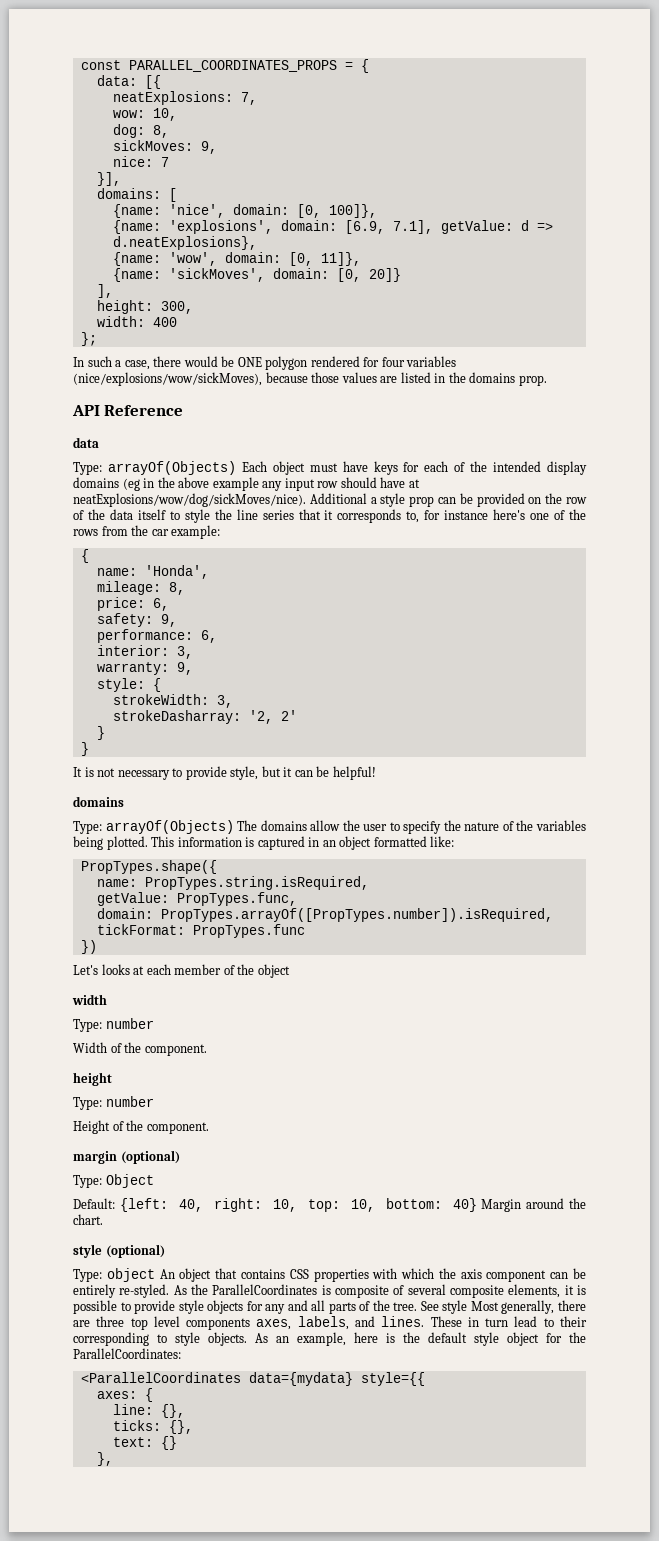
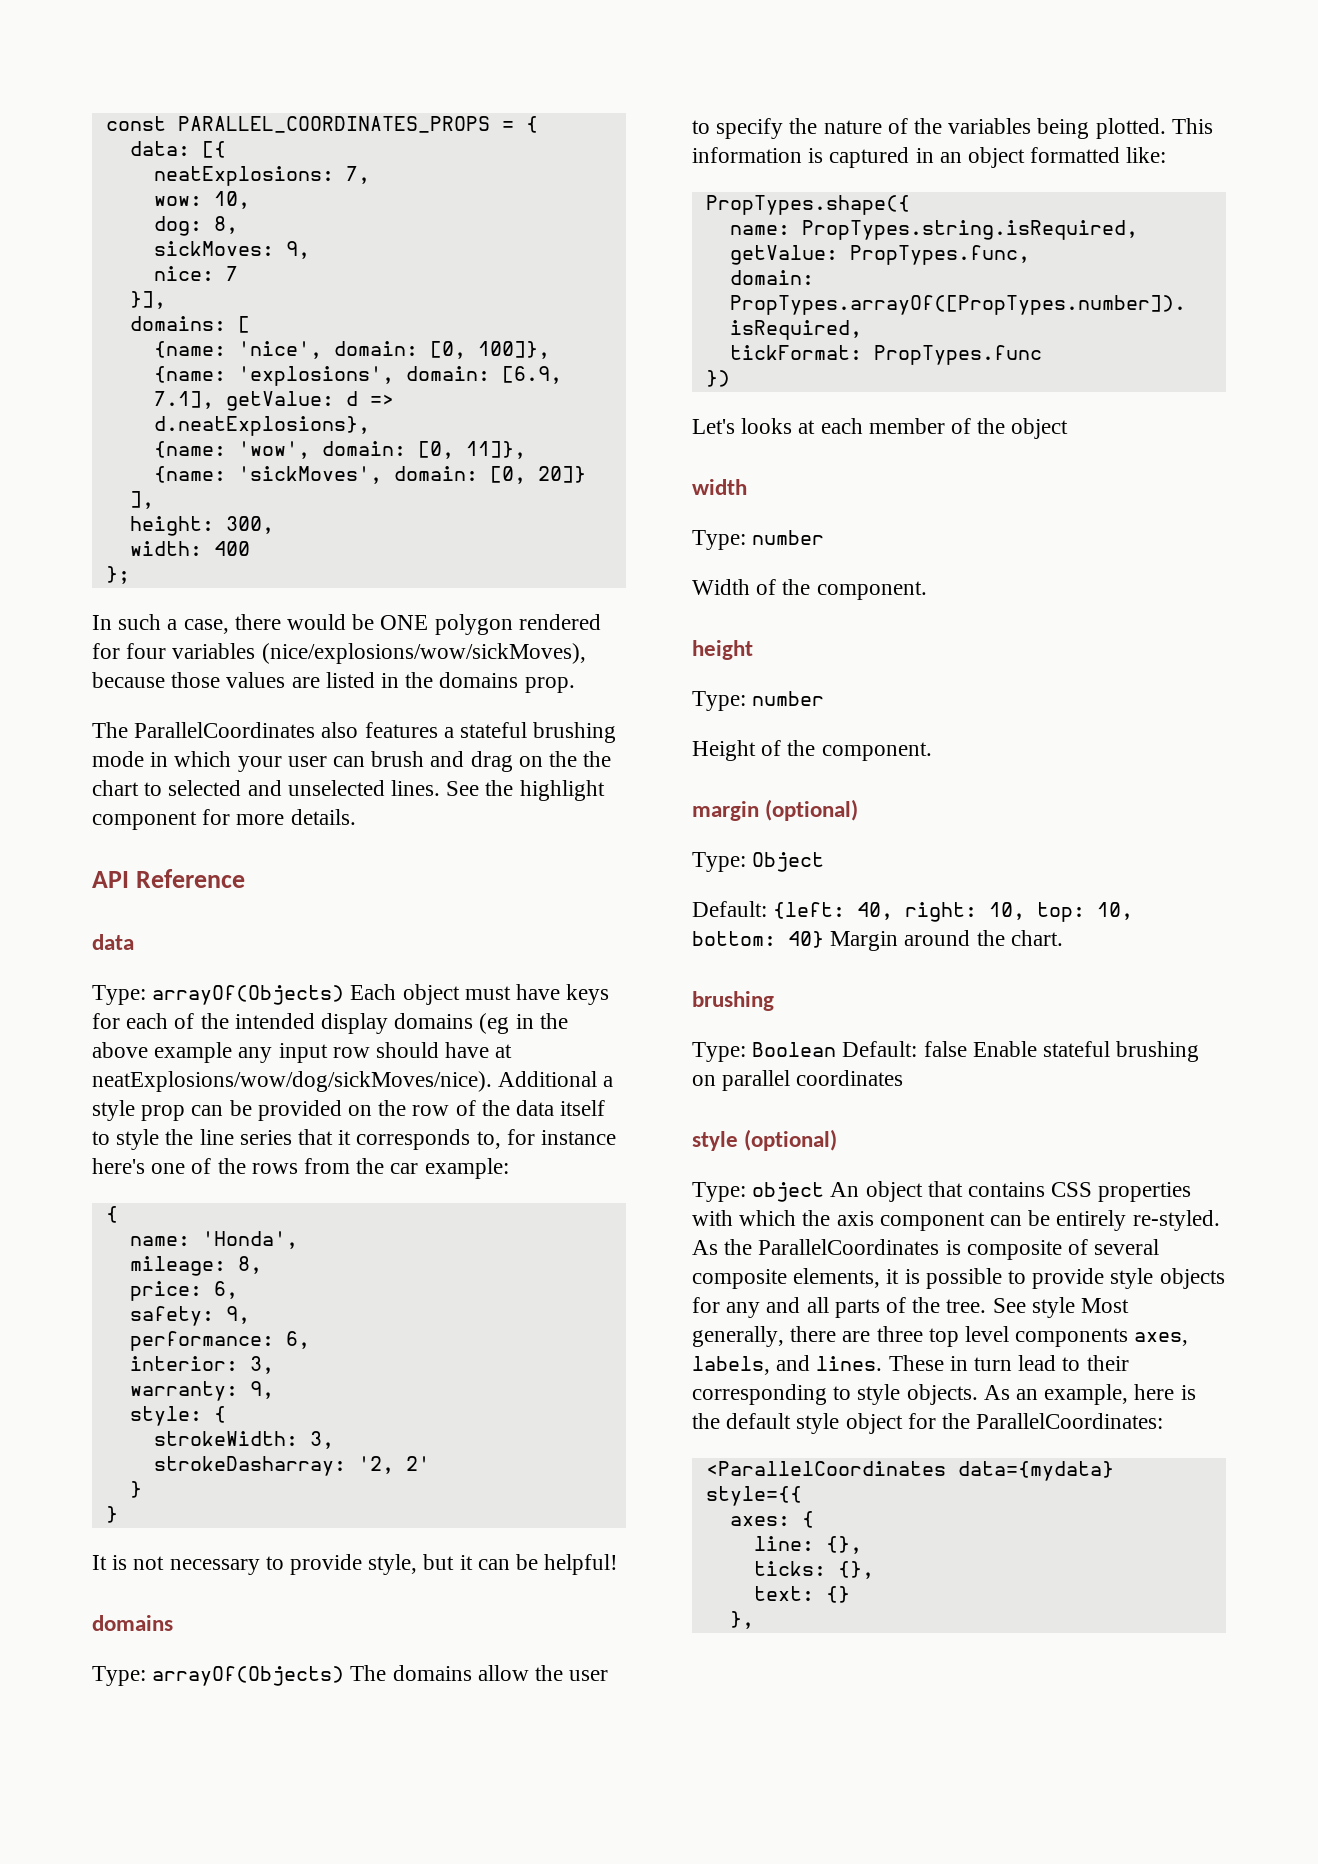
(547, 380) none -> [92,722,617,743] [92,751,612,772] [92,780,605,801] [92,809,356,830] // The ParallelCoordinates also features a stateful brushing mode in which your user can brush and drag on the the chart to selected and unselected lines. See the highlight component for more details.
(103, 1219) none -> [692,991,774,1011] [692,1041,1200,1062] [692,1070,904,1091] // brushing // Type: Boolean Default: false Enable stateful brushing on parallel coordinates

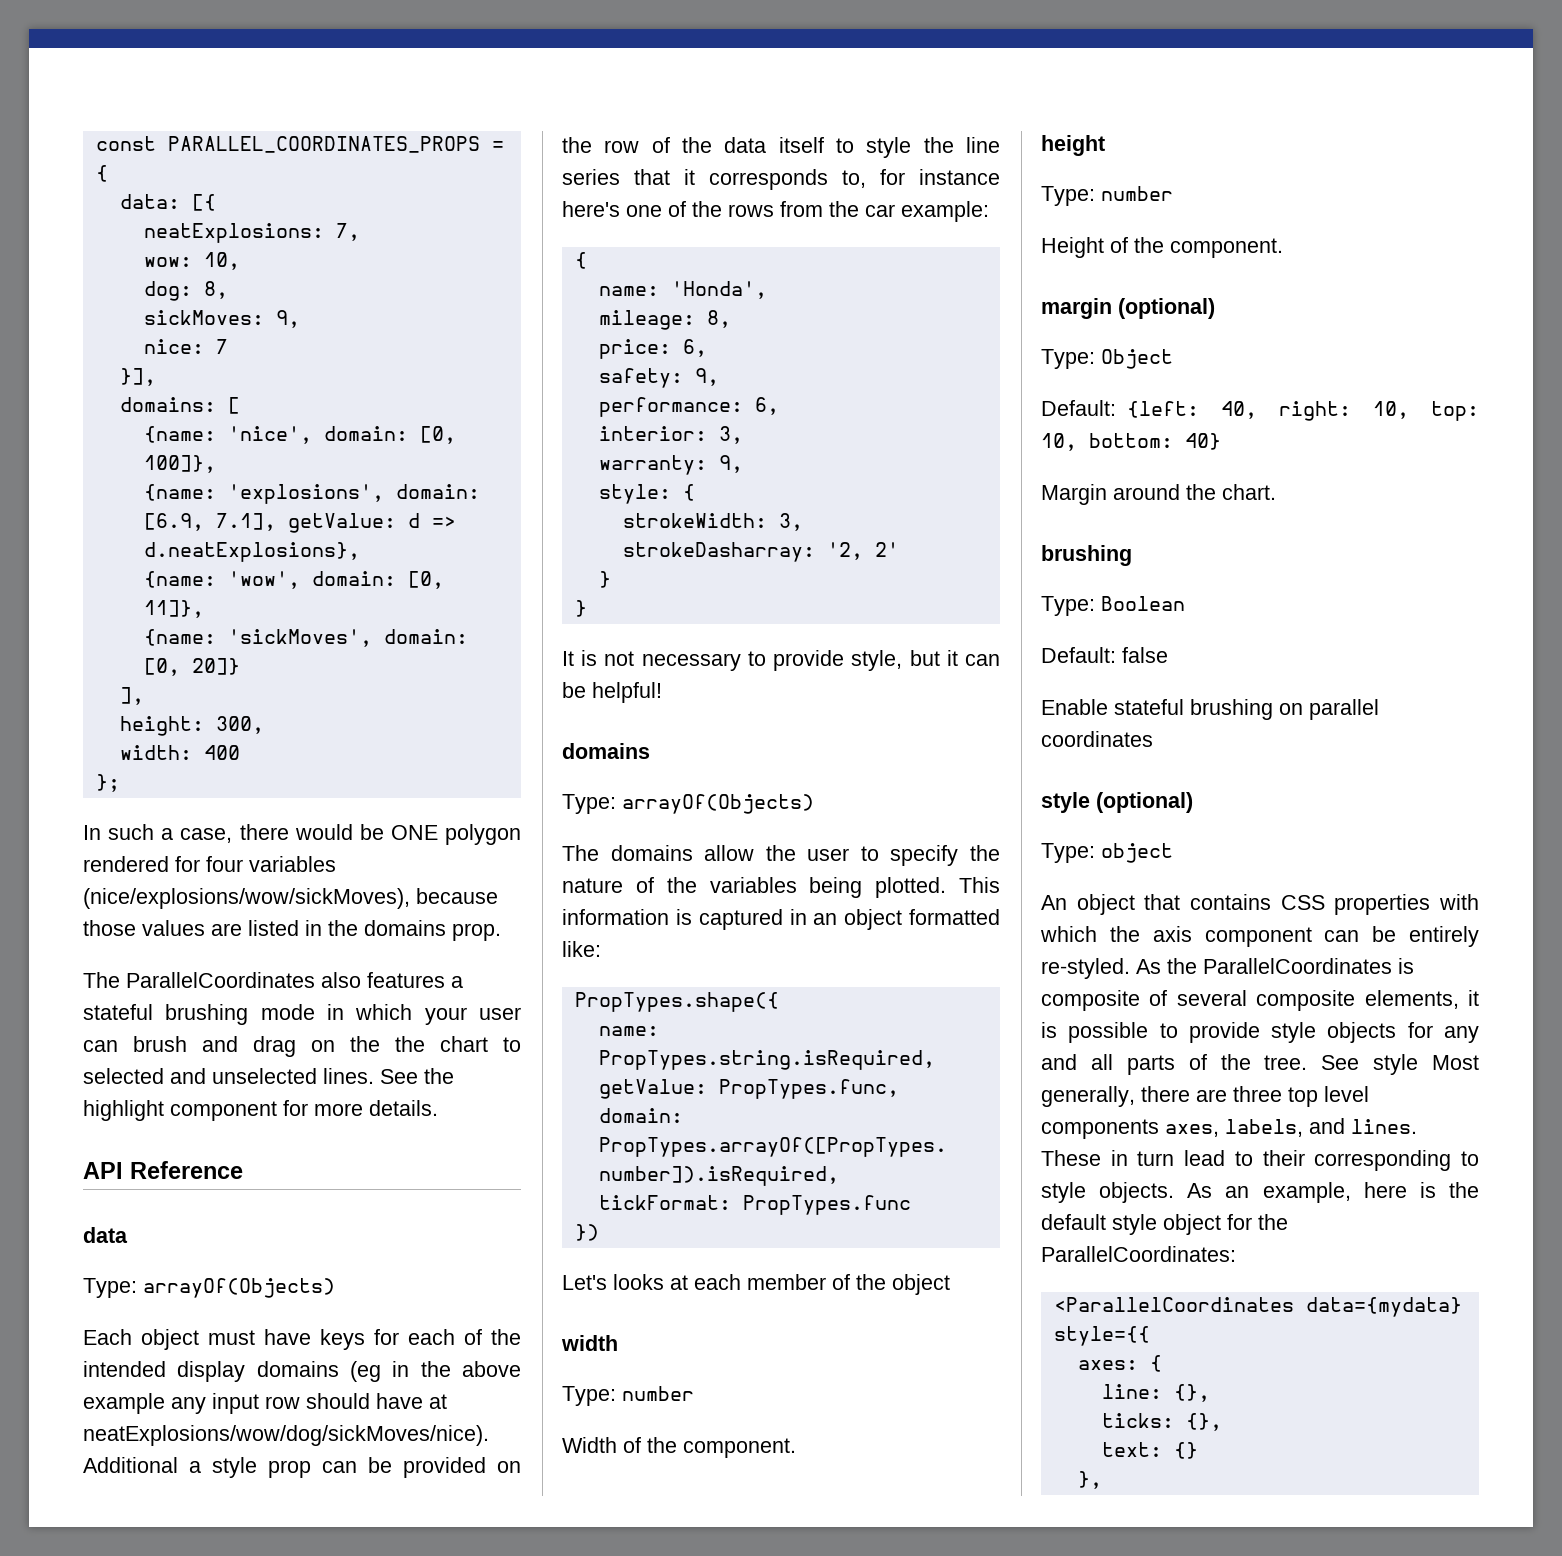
(345, 995) none -> (335, 1288) //
(345, 1676) none -> (814, 804) //
(824, 939) none -> (1221, 441) //
(837, 1049) none -> (1185, 603) //
(967, 1049) none -> (1168, 655) //
(825, 1192) none -> (1173, 853) //

